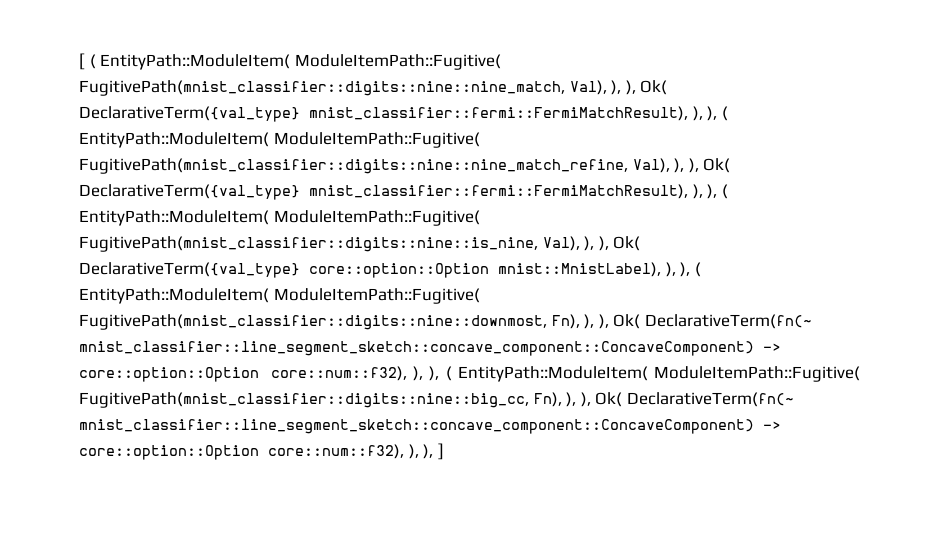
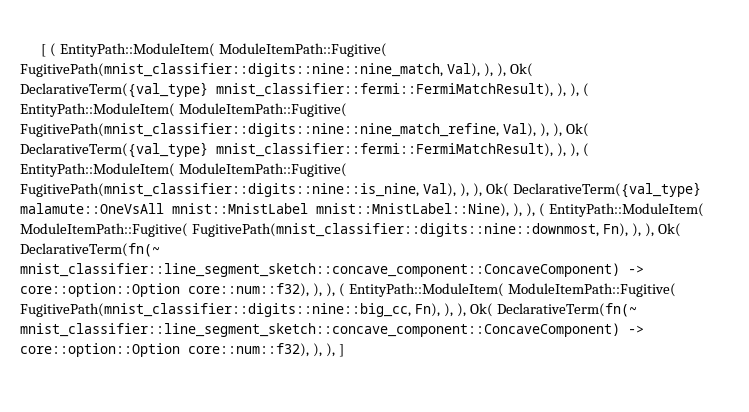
[309,262,661,278] core::option::Option mnist::MnistLabel), -> [20,203,509,217] malamute::OneVsAll mnist::MnistLabel mnist::MnistLabel::Nine),

